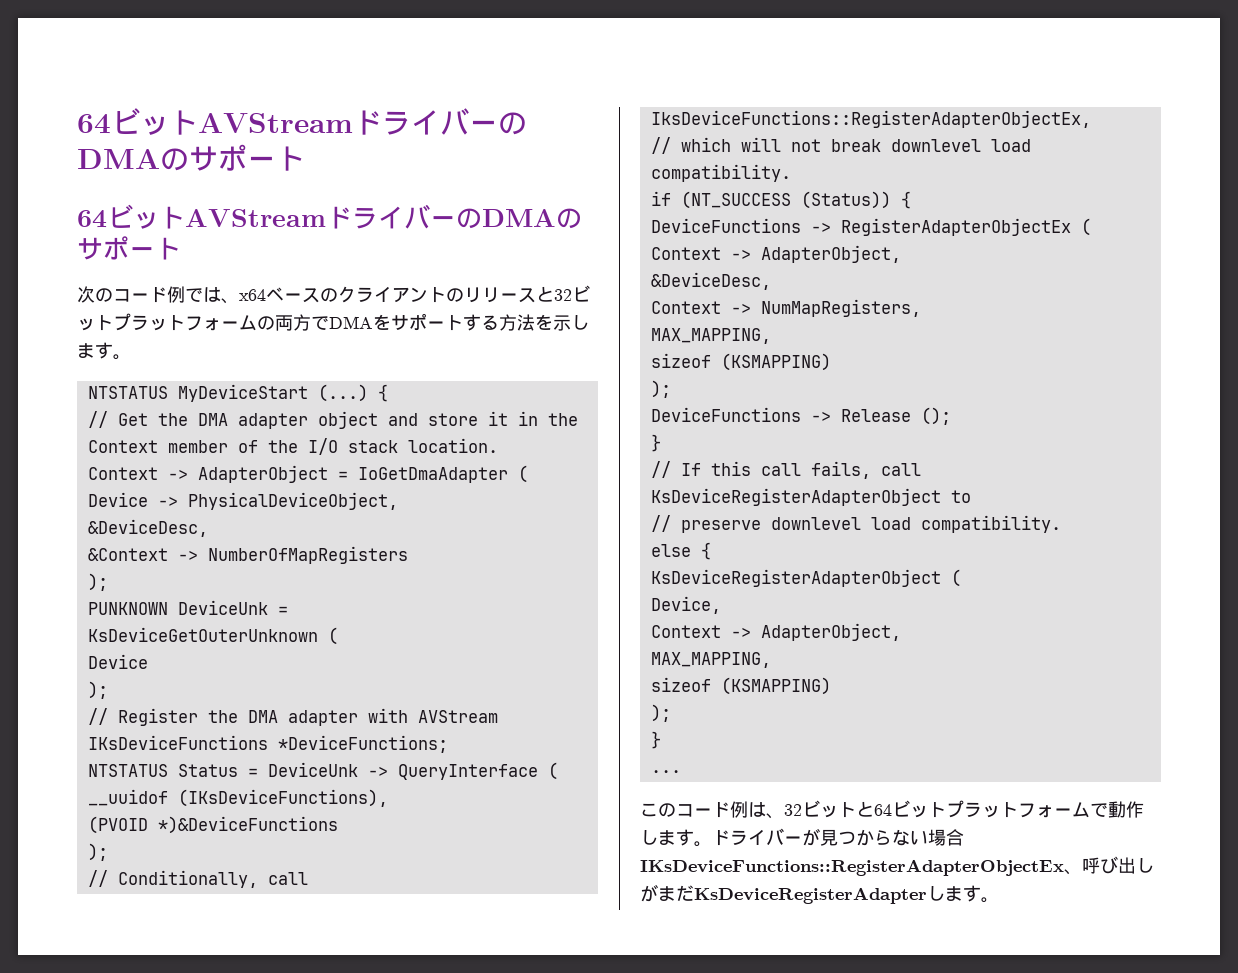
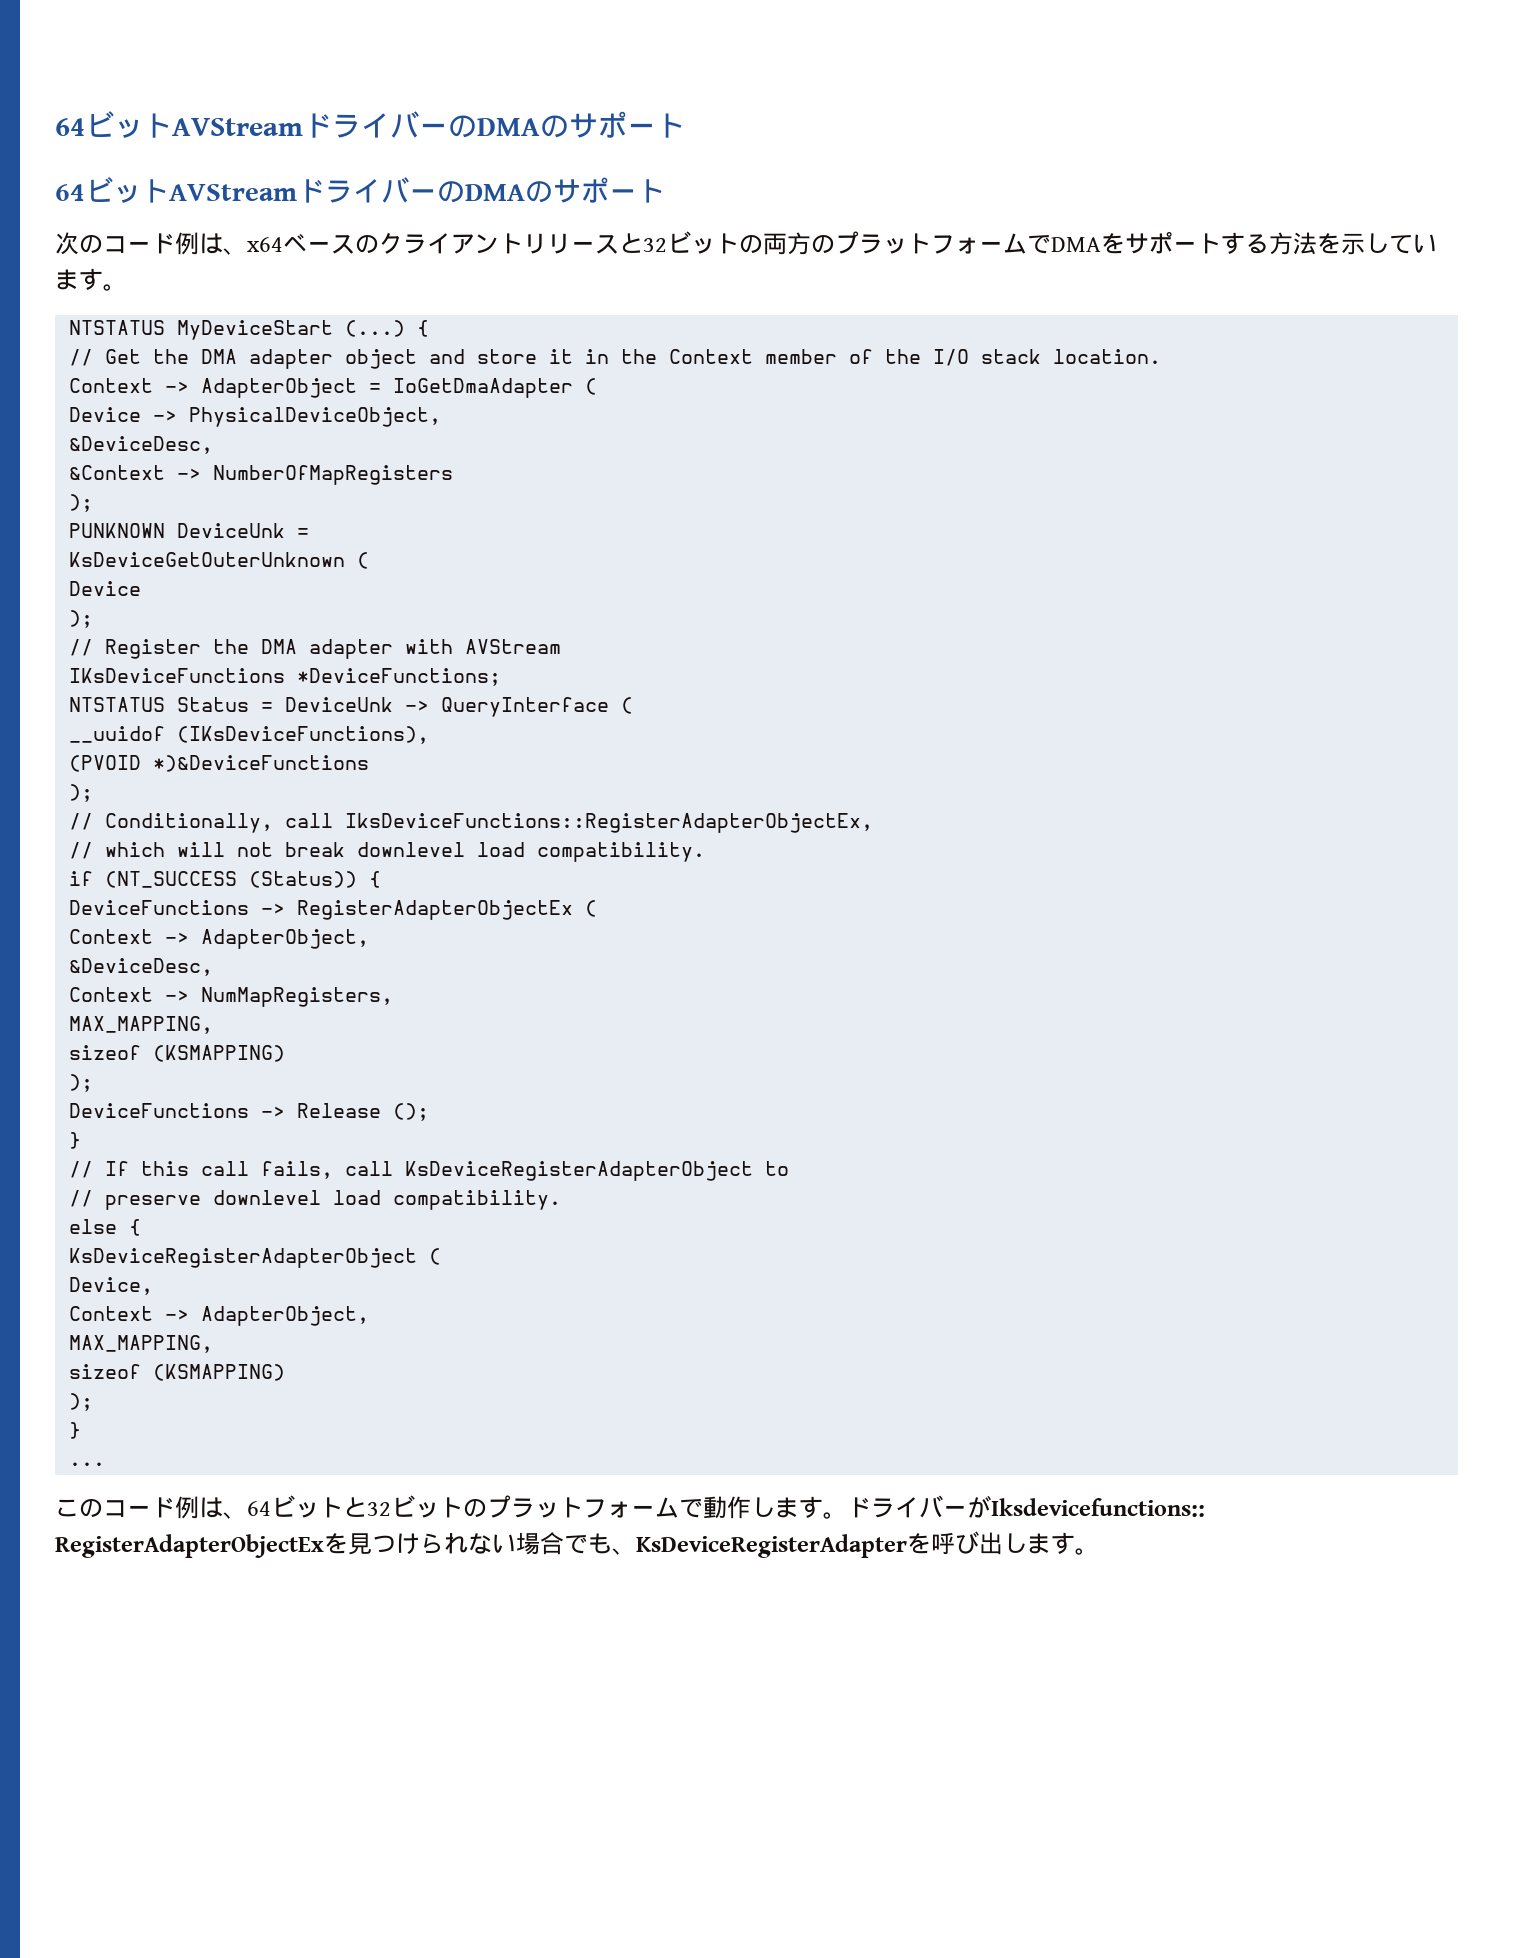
[185,288,203,302] で -> (199, 243) none
[446,288,464,302] の -> (523, 243) none
[113,313,311,331] プラットフォームの両方 -> [739,231,1027,255] の両方のプラットフォーム
(589, 322) none -> [1389,234,1437,254] てい
[784,800,946,818] 32ビットと64ビット -> [247,1495,487,1518] 64ビットと32ビットの
[820,829,964,846] [640,856,1154,876] [640,884,927,904] 見つからない場合IKsDeviceFunctions::RegisterAdapterObjectEx、呼び出しがまだKsDeviceRegisterAdapter -> [991,1498,1205,1517] [55,1531,1003,1558] Iksdevicefunctions:: RegisterAdapterObjectExを見つけられない場合でも、KsDeviceRegisterAdapterを呼び出

